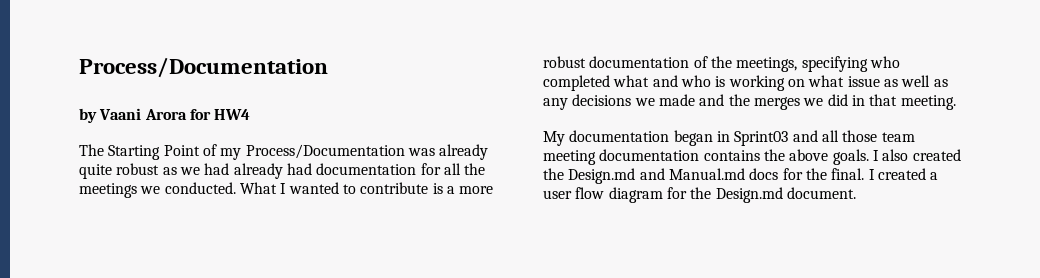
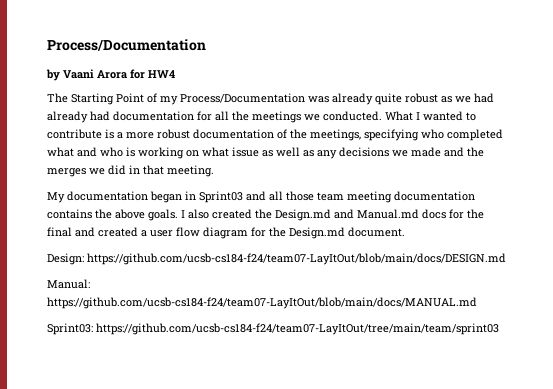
[831,168,875,180] final. I -> [47,227,95,237] final and
(856, 193) none -> [47,253,506,265] [47,279,90,289] [47,297,477,309] [47,323,499,335] // Design: https://github.com/ucsb-cs184-f24/team07-LayItOut/blob/main/docs/DESIGN.md // Manual: https://github.com/ucsb-cs184-f24/team07-LayItOut/blob/main/docs/MANUAL.md // Sprint03: https://github.com/ucsb-cs184-f24/team07-LayItOut/tree/main/team/sprint03

